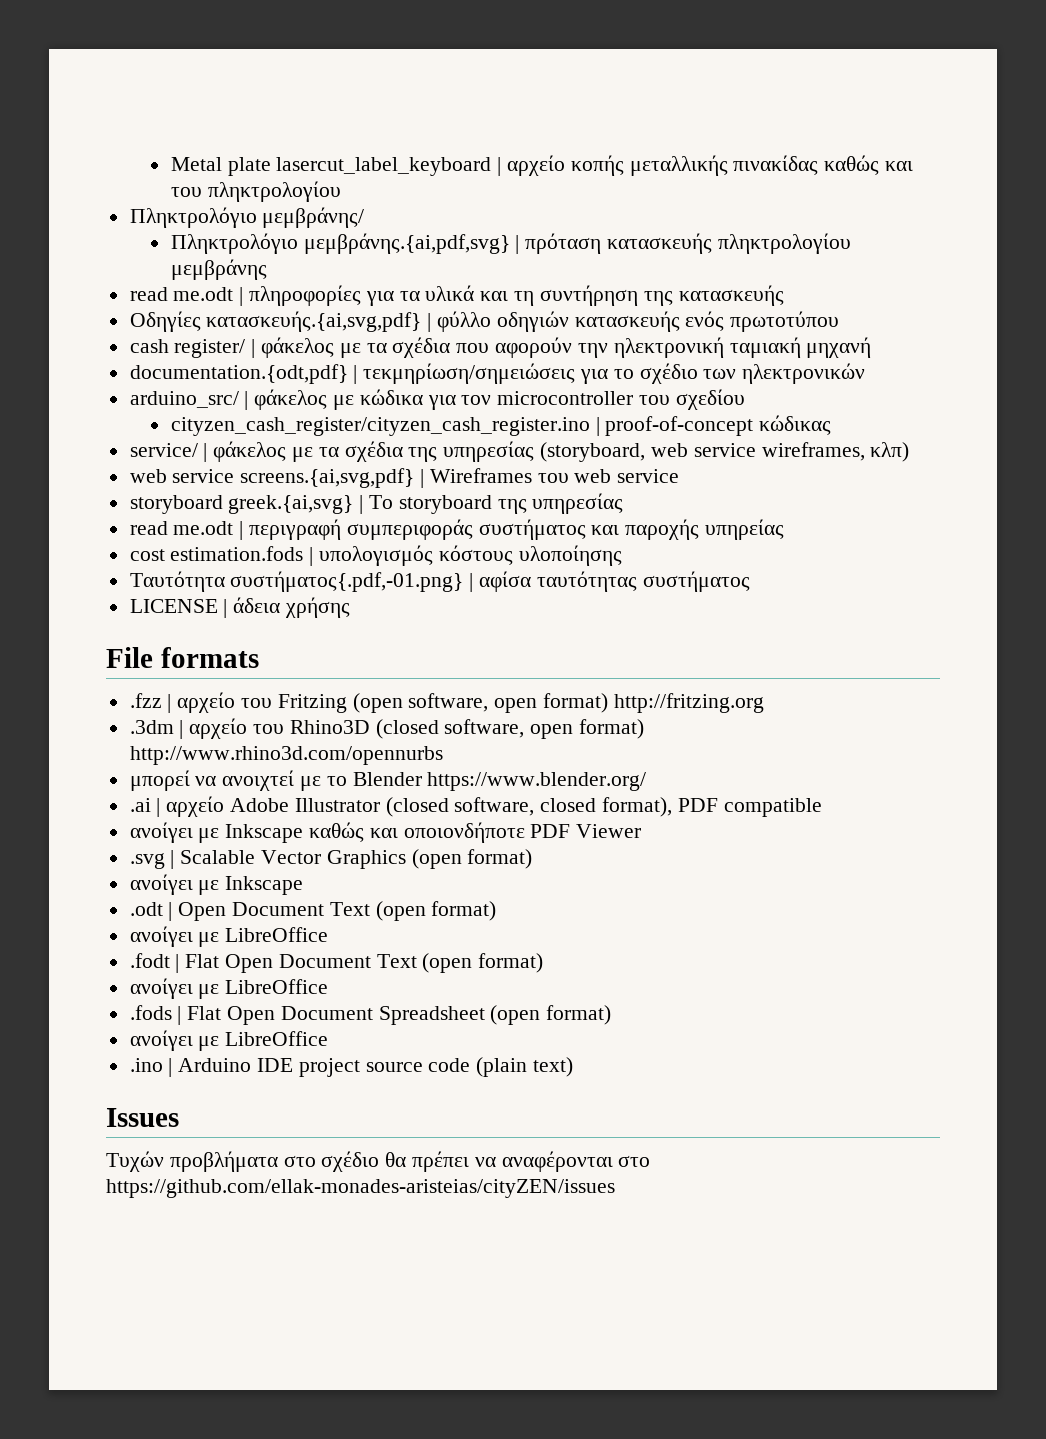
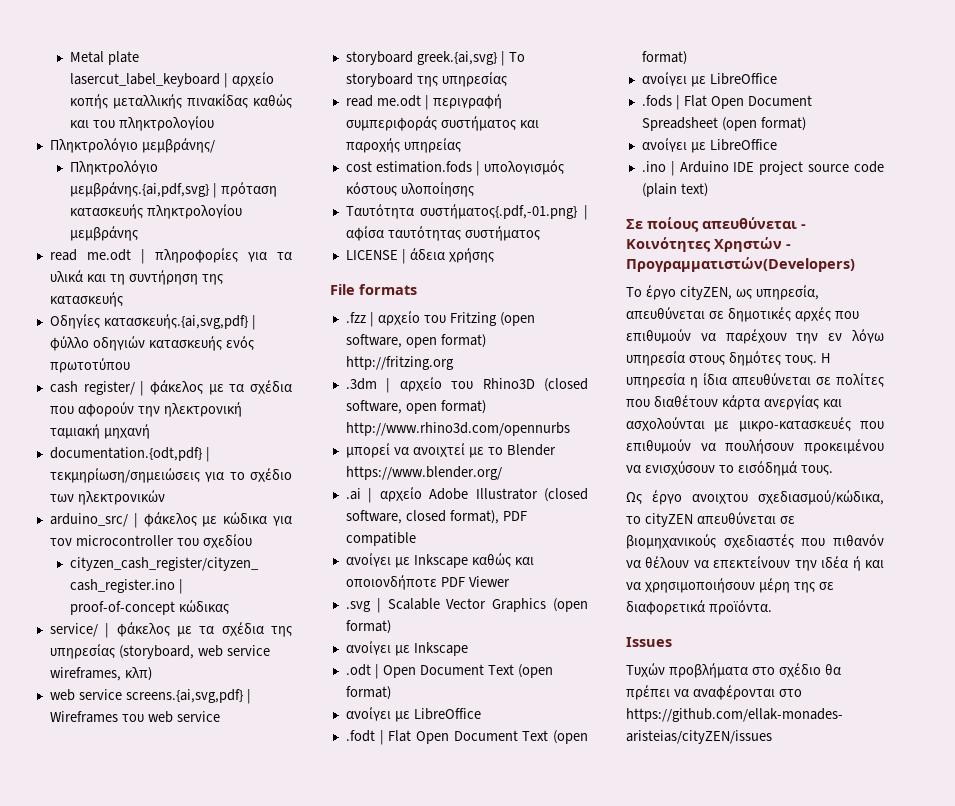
(574, 1067) none -> [626,217,806,232] [626,237,791,252] [626,257,855,272] [626,285,819,300] [626,307,859,322] [626,329,884,344] [626,351,830,366] [626,373,884,388] [626,395,842,410] [626,417,884,432] [626,439,884,454] [626,461,833,476] [626,490,884,505] [626,512,795,527] [626,534,884,549] [626,556,884,571] [626,578,834,593] [626,600,772,615] // Σε ποίους απευθύνεται - Κοινότητες Χρηστών - Προγραμματιστών(Developers) // Το έργο cityZEN, ως υπηρεσία, απευθύνεται σε δημοτικές αρχές που επιθυμούν να παρέχουν την εν λόγω υπηρεσία στους δημότες τους. Η υπηρεσία η ίδια απευθύνεται σε πολίτες που διαθέτουν κάρτα ανεργίας και ασχολούνται με μικρο-κατασκευές που επιθυμούν να πουλήσουν προκειμένου να ενισχύσουν το εισόδημά τους. // Ως έργο ανοιχτου σχεδιασμού/κώδικα, το cityZEN απευθύνεται σε βιομηχανικούς σχεδιαστές που πιθανόν να θέλουν να επεκτείνουν την ιδέα ή και να χρησιμοποιήσουν μέρη της σε διαφορετικά προϊόντα.

